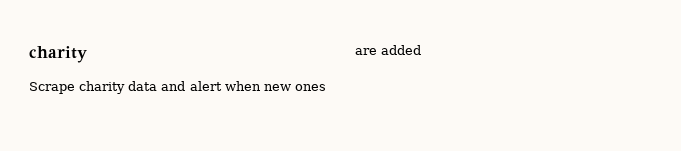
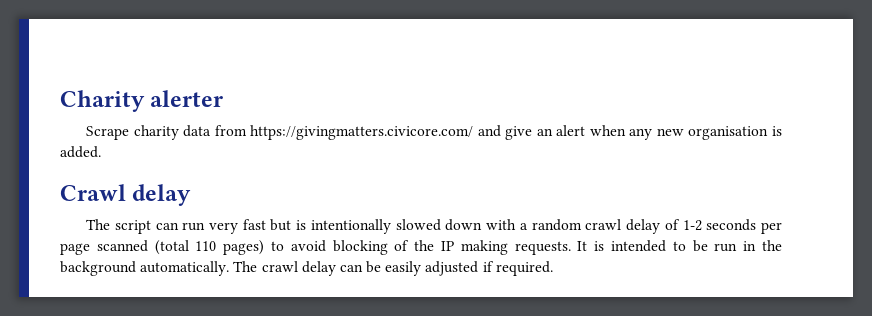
[29,46,87,63] charity -> [60,90,224,112] Charity alerter
[161,81,326,91] [355,45,421,55] and alert when new ones are added -> [214,125,782,140] [60,146,101,158] [60,184,192,206] [86,219,782,234] [60,240,782,255] [60,261,553,276] from https://givingmatters.civicore.com/ and give an alert when any new organisation is added. // Crawl delay // The script can run very fast but is intentionally slowed down with a random crawl delay of 1-2 seconds per page scanned (total 110 pages) to avoid blocking of the IP making requests. It is intended to be run in the background automatically. The crawl delay can be easily adjusted if required.

